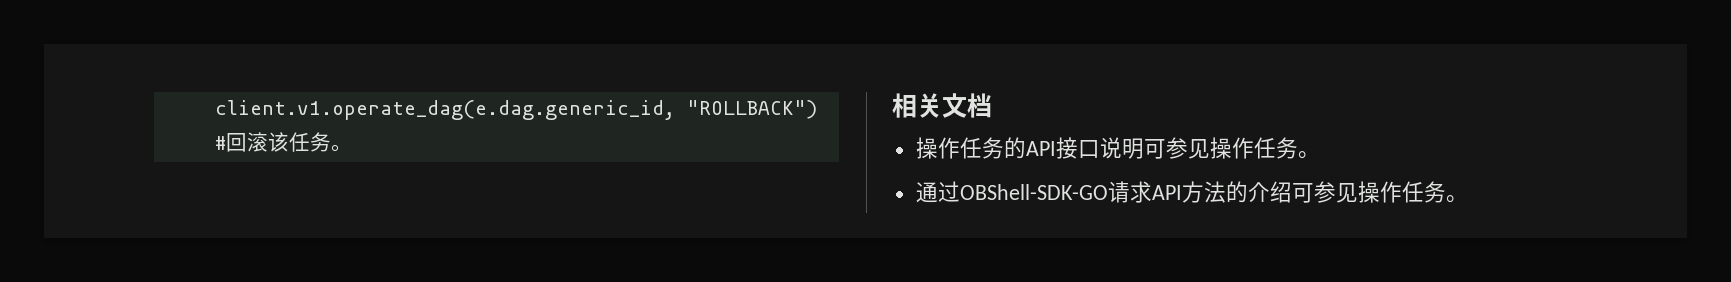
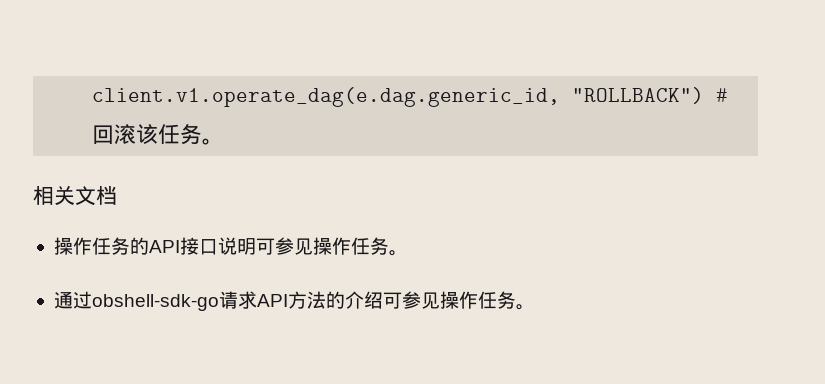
[959,184,1108,200] OBShell-SDK-GO -> [91,294,219,311] obshell-sdk-go

